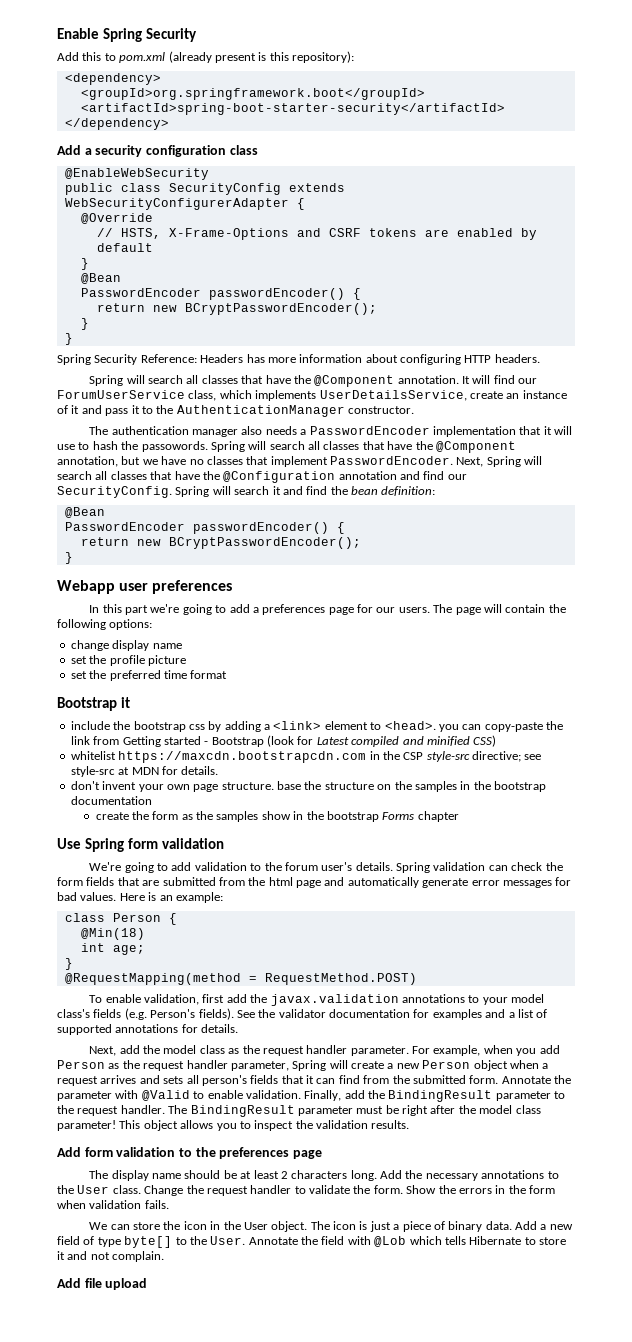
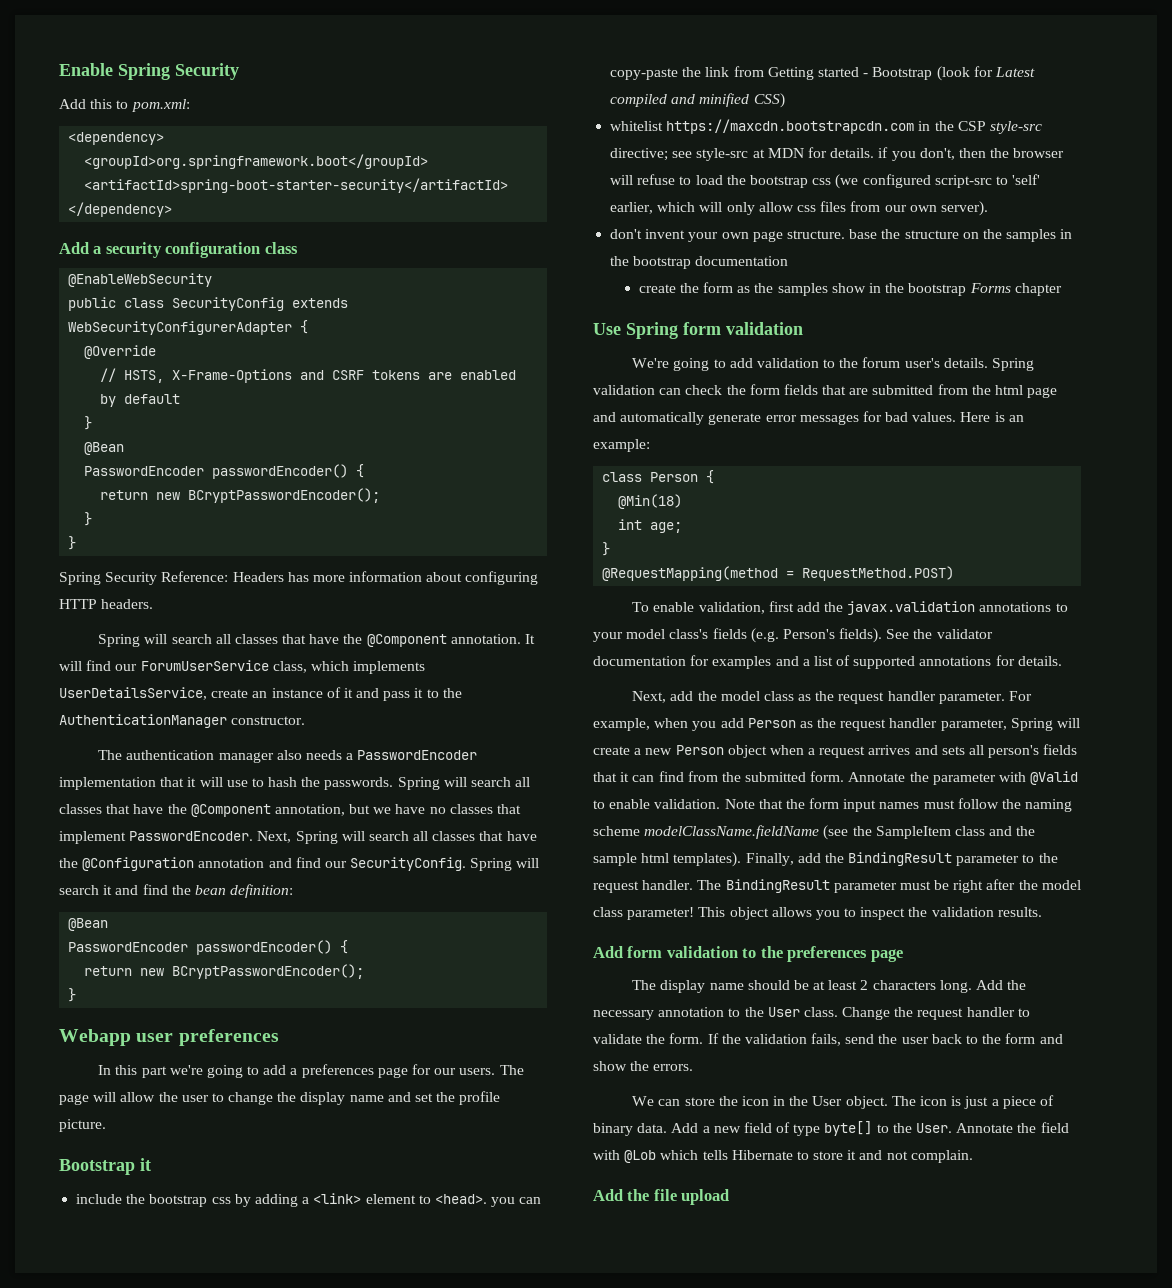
[119,51,354,63] pom.xml (already present is this repository): -> [131,99,190,112] pom.xml:
[141,441,208,452] passowords. -> [324,777,394,790] passwords.
[505,604,566,613] [57,619,153,630] [70,640,182,651] contain the following options: // change display name // -> [120,1092,411,1105] allow the user to change the display name and
[147,655,186,666] [70,670,228,681] picture // set the preferred time format -> [59,1119,106,1132] picture.
(219, 770) none -> [878,147,1065,161] [610,174,1041,189] [610,201,988,216] if you don't, then the browser will refuse to load the bootstrap css (we configured script-src to 'self' earlier, which will only allow css files from our own server).
(301, 1094) none -> [724,798,1073,812] [593,825,1036,840] [593,852,742,867] Note that the form input names must follow the naming scheme modelClassName.fieldName (see the SampleItem class and the sample html templates).
[481,1170,545,1179] annotations -> [658,1007,725,1017] annotation
[406,1185,555,1194] [57,1200,169,1209] Show the errors in the form when validation fails. -> [707,1033,1063,1046] [593,1061,694,1071] If the validation fails, send the user back to the form and show the errors.
(81, 1283) none -> [627,1189,650,1201] the

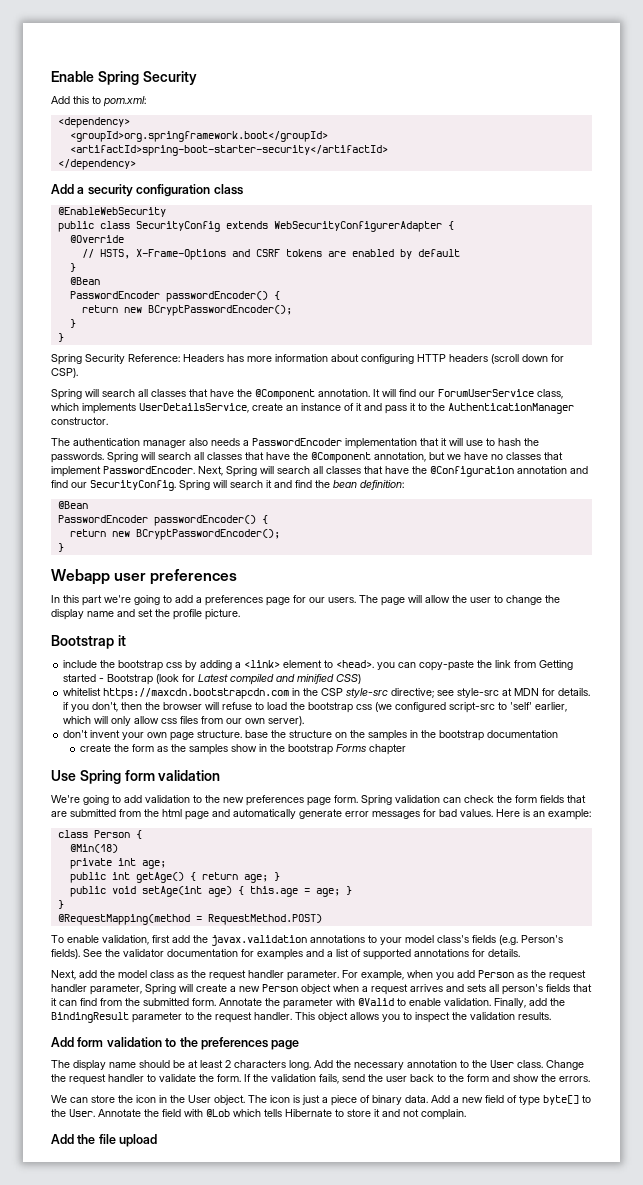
[101,599,154,609] headers. -> [449,354,564,364] [51,368,78,378] headers (scroll down for CSP).
[862,357,988,368] forum user's details. -> [223,795,358,806] new preferences page form.
(683, 501) none -> [69,858,112,869] private
(683, 527) none -> [69,872,280,883] [69,886,352,897] // public int getAge() { return age; } // public void setAge(int age) { this.age = age; }
[724,798,1073,812] [593,825,1036,840] [593,852,742,867] Note that the form input names must follow the naming scheme modelClassName.fieldName (see the SampleItem class and the sample html templates). -> (491, 1002) none
[697,879,1081,893] [593,907,695,920] The BindingResult parameter must be right after the model class parameter! -> (292, 1016) none

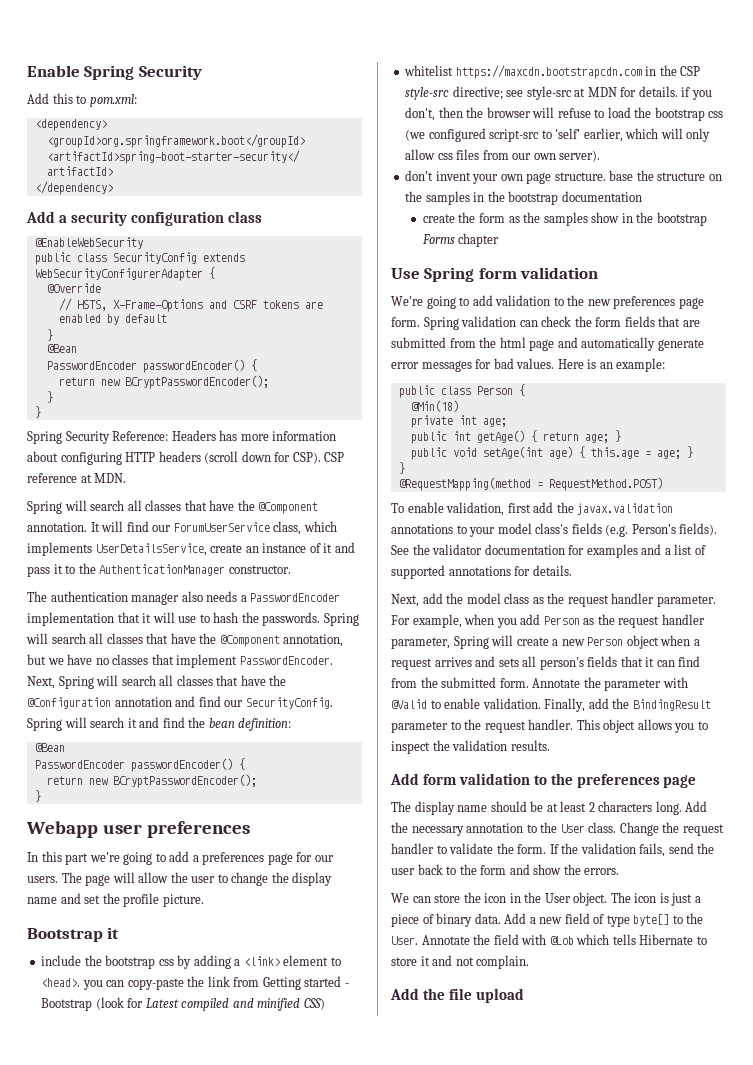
(78, 373) none -> [324,452,345,462] [27,473,127,483] CSP reference at MDN.
(591, 814) none -> [398,385,435,398] public

